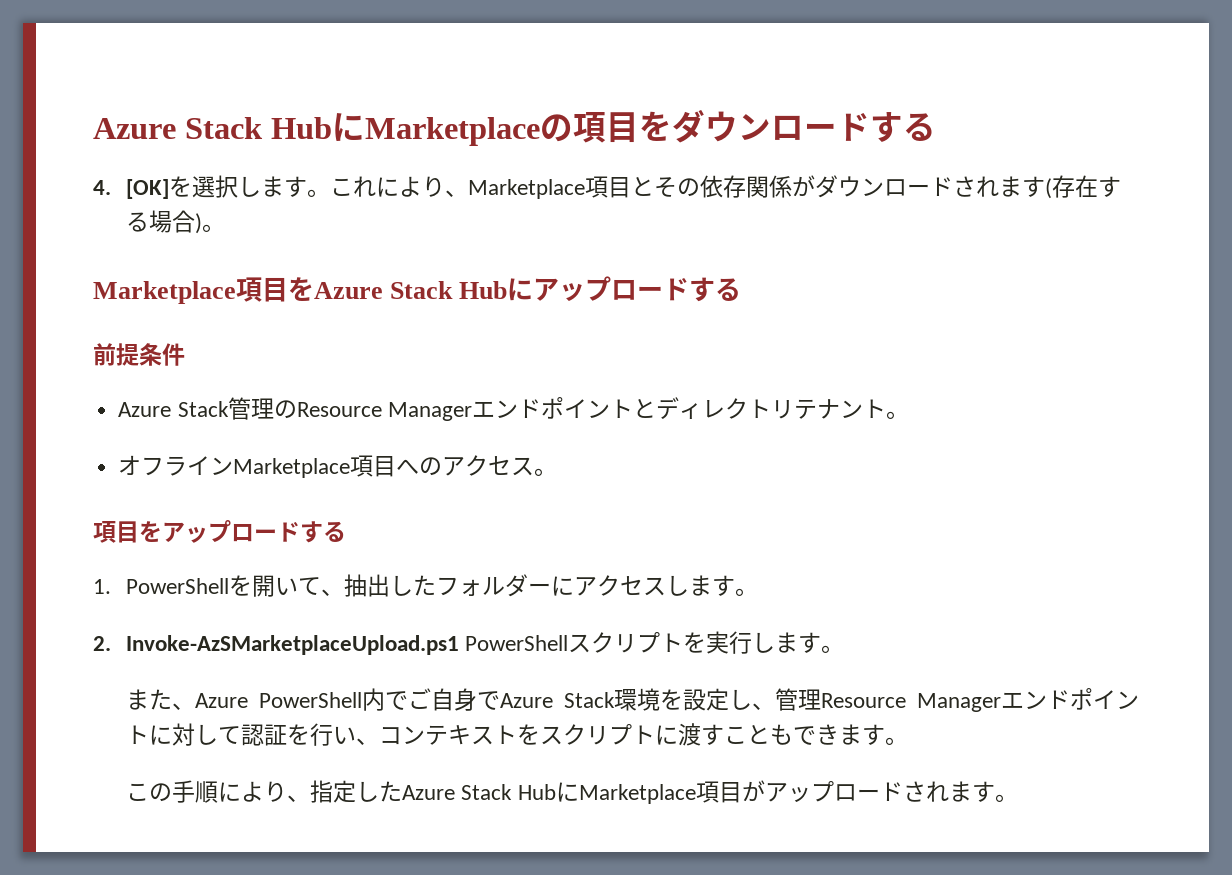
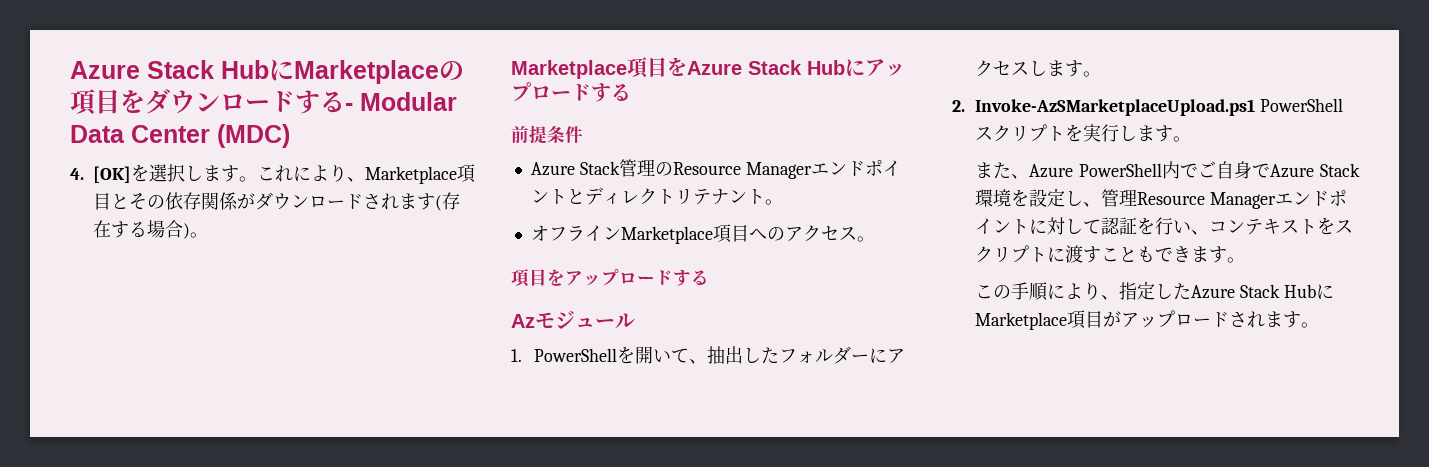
(936, 127) none -> [345,92,457,111] [70,124,290,148] - Modular Data Center (MDC)
(346, 531) none -> [511,310,635,329] // Azモジュール

